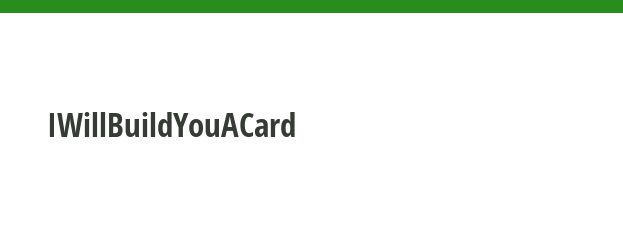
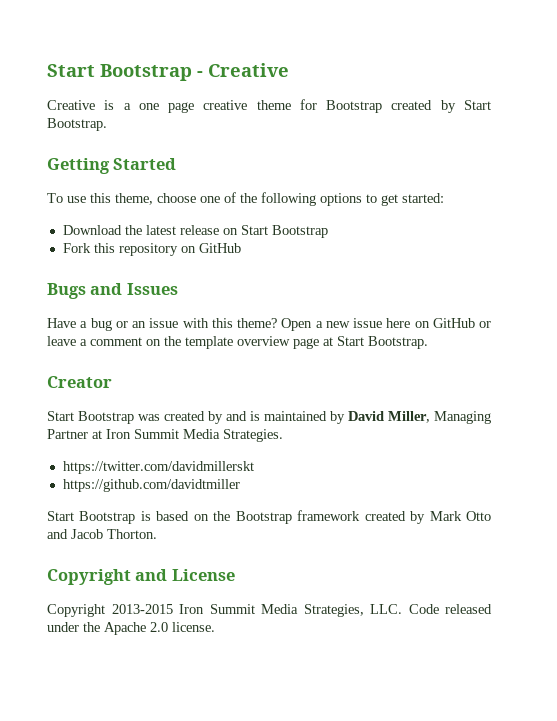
[47,112,296,137] IWillBuildYouACard -> [47,63,289,81] [47,99,491,113] [47,118,107,131] [47,158,177,174] [47,192,444,206] [62,225,328,238] [62,243,241,256] [47,283,178,299] [47,318,491,331] [47,336,428,349] [47,376,112,388] [47,411,491,424] [47,429,283,442] [62,461,254,474] [62,479,240,492] [47,510,491,524] [47,529,157,539] [47,569,235,585] [47,604,492,617] [47,622,215,635] Start Bootstrap - Creative // Creative is a one page creative theme for Bootstrap created by Start Bootstrap. // Getting Started // To use this theme, choose one of the following options to get started: // Download the latest release on Start Bootstrap // Fork this repository on GitHub // Bugs and Issues // Have a bug or an issue with this theme? Open a new issue here on GitHub or leave a comment on the template overview page at Start Bootstrap. // Creator // Start Bootstrap was created by and is maintained by David Miller, Managing Partner at Iron Summit Media Strategies. // https://twitter.com/davidmillerskt // https://github.com/davidtmiller // Start Bootstrap is based on the Bootstrap framework created by Mark Otto and Jacob Thorton. // Copyright and License // Copyright 2013-2015 Iron Summit Media Strategies, LLC. Code released under the Apache 2.0 license.

